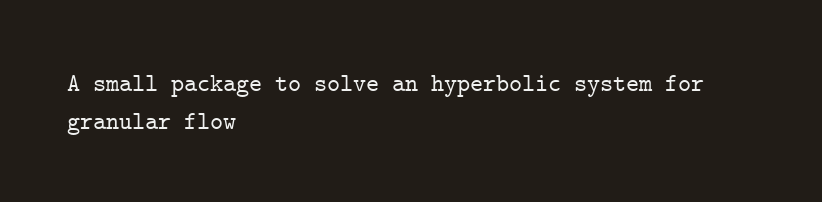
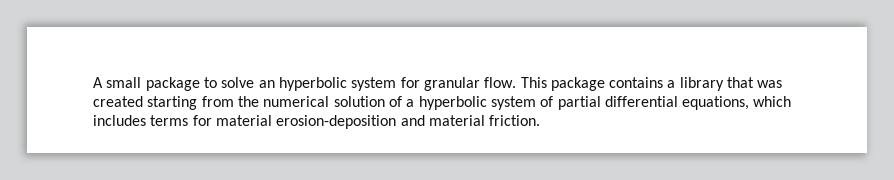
[184,113,236,129] flow -> [484,77,783,91] [93,96,792,110] [93,115,541,129] flow. This package contains a library that was created starting from the numerical solution of a hyperbolic system of partial differential equations, which includes terms for material erosion-deposition and material friction.

